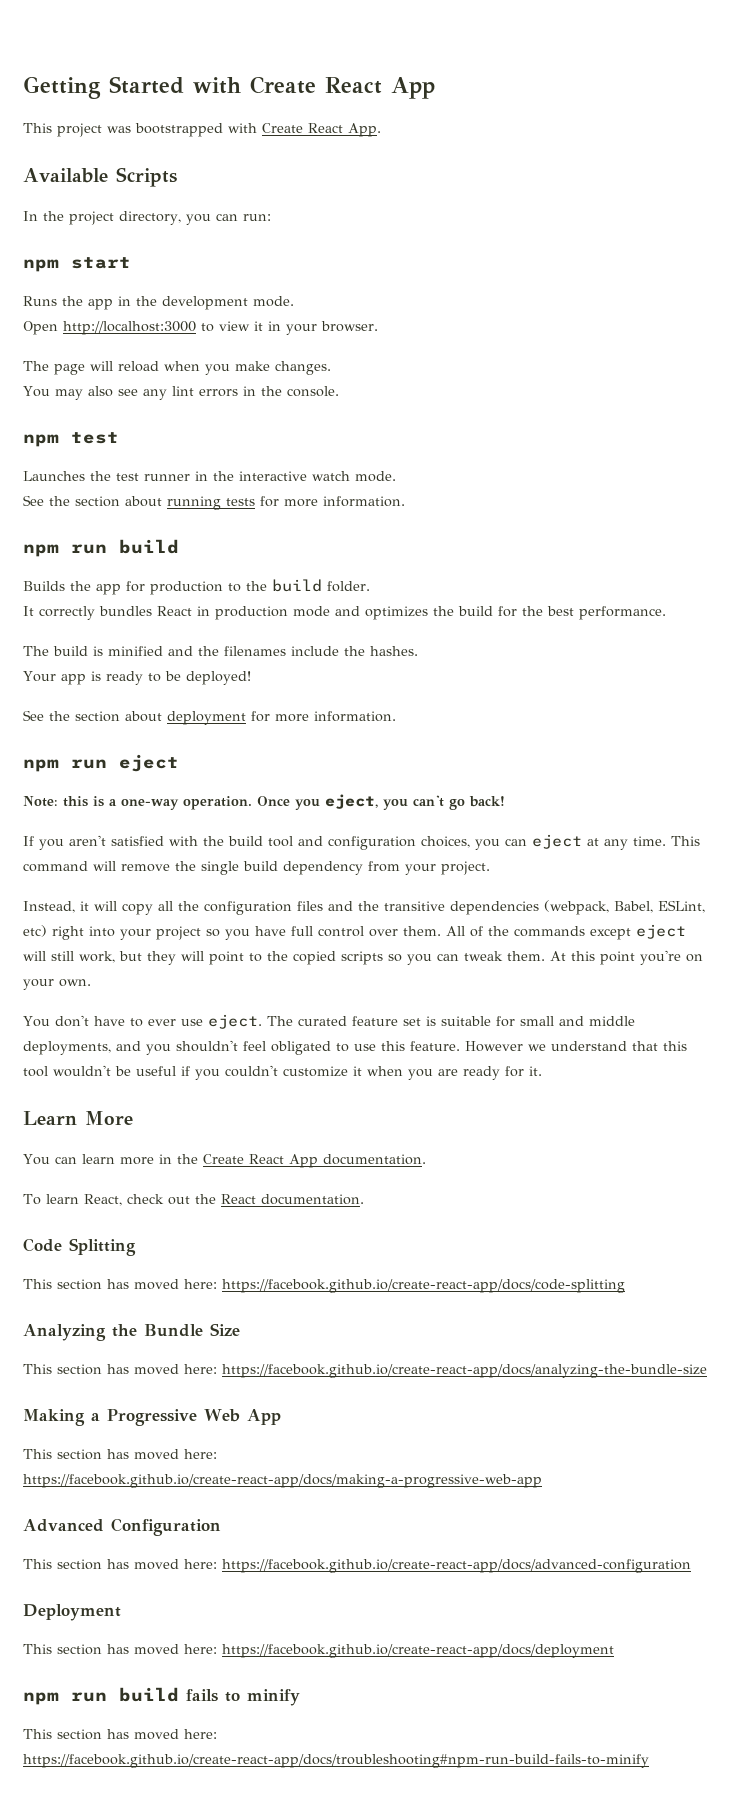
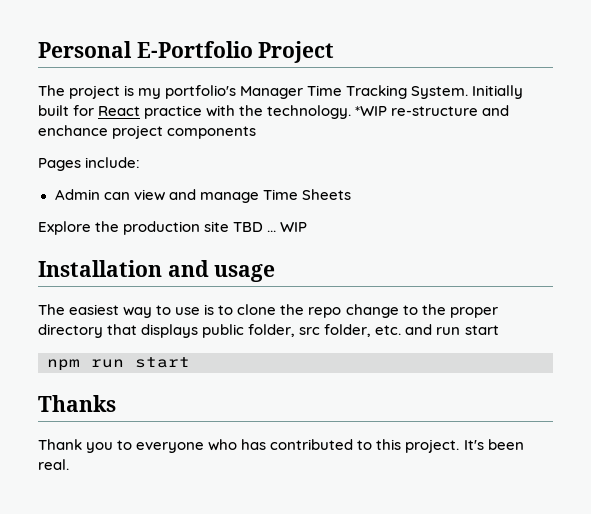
[23,76,435,99] [23,123,381,137] [23,167,177,187] [23,211,271,225] [23,257,131,272] [23,296,294,310] [23,321,378,335] [23,361,331,375] [23,386,339,400] [23,432,119,447] [23,471,396,482] [23,495,405,510] [23,539,179,557] [23,579,370,595] [23,606,666,620] [23,646,418,656] [23,671,251,685] [23,710,396,725] [23,754,179,772] [23,794,505,810] [23,834,700,850] [23,861,490,875] [23,900,705,915] [23,924,686,940] [23,950,703,965] [23,979,91,990] [23,1014,635,1029] [23,1040,687,1055] [23,1065,542,1080] [23,1111,133,1125] [23,1154,426,1168] [23,1194,364,1206] [23,1238,136,1256] [23,1279,625,1293] [23,1323,240,1341] [23,1364,707,1378] [23,1409,281,1426] [23,1449,217,1460] [23,1474,542,1488] [23,1518,221,1536] [23,1559,691,1573] [23,1604,121,1621] [23,1644,614,1658] [23,1687,300,1706] [23,1729,217,1740] [23,1754,649,1768] Getting Started with Create React App // This project was bootstrapped with Create React App. // Available Scripts // In the project directory, you can run: // npm start // Runs the app in the development mode. // Open http://localhost:3000 to view it in your browser. // The page will reload when you make changes. // You may also see any lint errors in the console. // npm test // Launches the test runner in the interactive watch mode. // See the section about running tests for more information. // npm run build // Builds the app for production to the build folder. // It correctly bundles React in production mode and optimizes the build for the best performance. // The build is minified and the filenames include the hashes. // Your app is ready to be deployed! // See the section about deployment for more information. // npm run eject // Note: this is a one-way operation. Once you eject, you can't go back! // If you aren't satisfied with the build tool and configuration choices, you can eject at any time. This command will remove the single build dependency from your project. // Instead, it will copy all the configuration files and the transitive dependencies (webpack, Babel, ESLint, etc) right into your project so you have full control over them. All of the commands except eject will still work, but they will point to the copied scripts so you can tweak them. At this point you're on your own. // You don't have to ever use eject. The curated feature set is suitable for small and middle deployments, and you shouldn't feel obligated to use this feature. However we understand that this tool wouldn't be useful if you couldn't customize it when you are ready for it. // Learn More // You can learn more in the Create React App documentation. // To learn React, check out the React documentation. // Code Splitting // This section has moved here: https://facebook.github.io/create-react-app/docs/code-splitting // Analyzing the Bundle Size // This section has moved here: https://facebook.github.io/create-react-app/docs/analyzing-the-bundle-size // Making a Progressive Web App // This section has moved here: https://facebook.github.io/create-react-app/docs/making-a-progressive-web-app // Advanced Configuration // This section has moved here: https://facebook.github.io/create-react-app/docs/advanced-configuration // Deployment // This section has moved here: https://facebook.github.io/create-react-app/docs/deployment // npm run build fails to minify // This section has moved here: https://facebook.github.io/create-react-app/docs/troubleshooting#npm-run-build-fails-to-minify -> [38,41,335,63] [38,85,524,99] [38,105,510,119] [38,125,257,139] [38,157,141,171] [54,189,351,203] [38,221,308,235] [38,260,276,282] [38,304,498,318] [38,324,499,338] [47,357,190,371] [38,395,116,412] [38,439,524,453] [38,459,69,470] Personal E-Portfolio Project // The project is my portfolio's Manager Time Tracking System. Initially built for React practice with the technology. *WIP re-structure and enchance project components // Pages include: // Admin can view and manage Time Sheets // Explore the production site TBD ... WIP // Installation and usage // The easiest way to use is to clone the repo change to the proper directory that displays public folder, src folder, etc. and run start // npm run start // Thanks // Thank you to everyone who has contributed to this project. It's been real.

